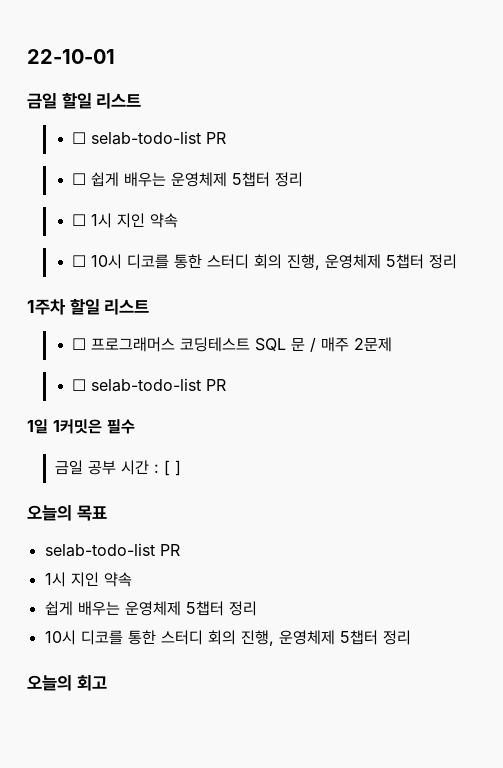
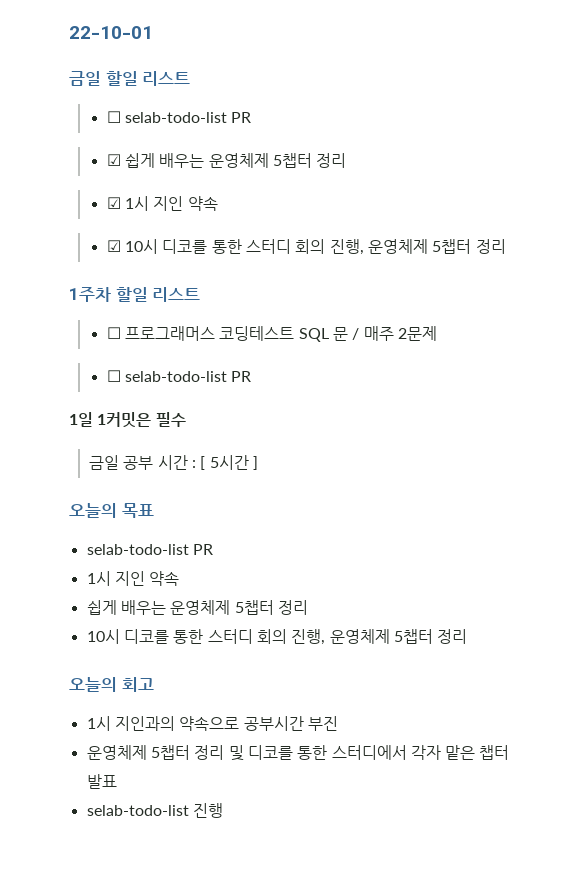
[72,172,304,187] [72,213,179,228] [72,255,87,267] ☐ 쉽게 배우는 운영체제 5챕터 정리 // ☐ 1시 지인 약속 // ☐ -> [106,153,347,168] [106,196,218,211] [106,240,121,252] ☑ 쉽게 배우는 운영체제 5챕터 정리 // ☑ 1시 지인 약속 // ☑
(170, 468) none -> [209,455,249,470] 5시간
(107, 683) none -> [86,716,338,731] [86,745,510,761] [86,774,117,789] [86,803,223,818] // 1시 지인과의 약속으로 공부시간 부진 // 운영체제 5챕터 정리 및 디코를 통한 스터디에서 각자 맡은 챕터 발표 // selab-todo-list 진행

